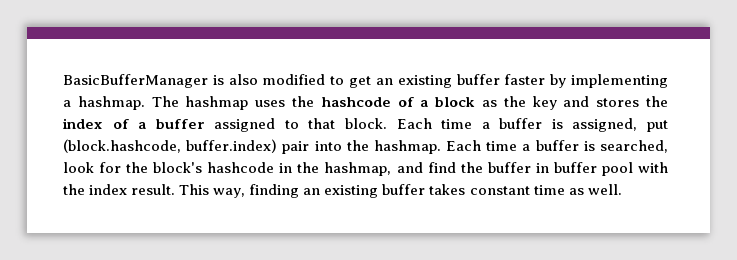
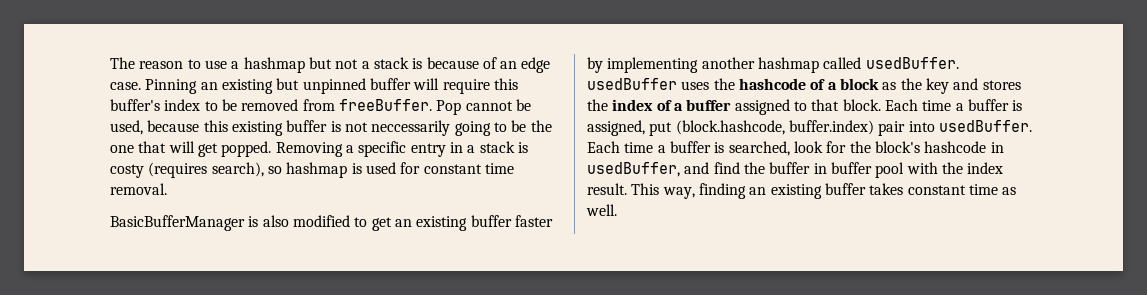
(63, 81) none -> [110,57,551,73] [110,78,518,94] [110,99,531,115] [110,120,552,136] [110,141,528,157] [110,162,514,178] [110,183,167,195] The reason to use a hashmap but not a stack is because of an edge case. Pinning an existing but unpinned buffer will require this buffer's index to be removed from freeBuffer. Pop cannot be used, because this existing buffer is not neccessarily going to be the one that will get popped. Removing a specific entry in a stack is costy (requires search), so hashmap is used for constant time removal. //
[63,96,249,110] a hashmap. The hashmap -> [701,57,959,73] [587,78,677,90] another hashmap called usedBuffer. usedBuffer
[346,140,441,154] the hashmap. -> [938,120,1032,132] usedBuffer.
[297,162,392,176] the hashmap, -> [587,162,680,177] usedBuffer,

